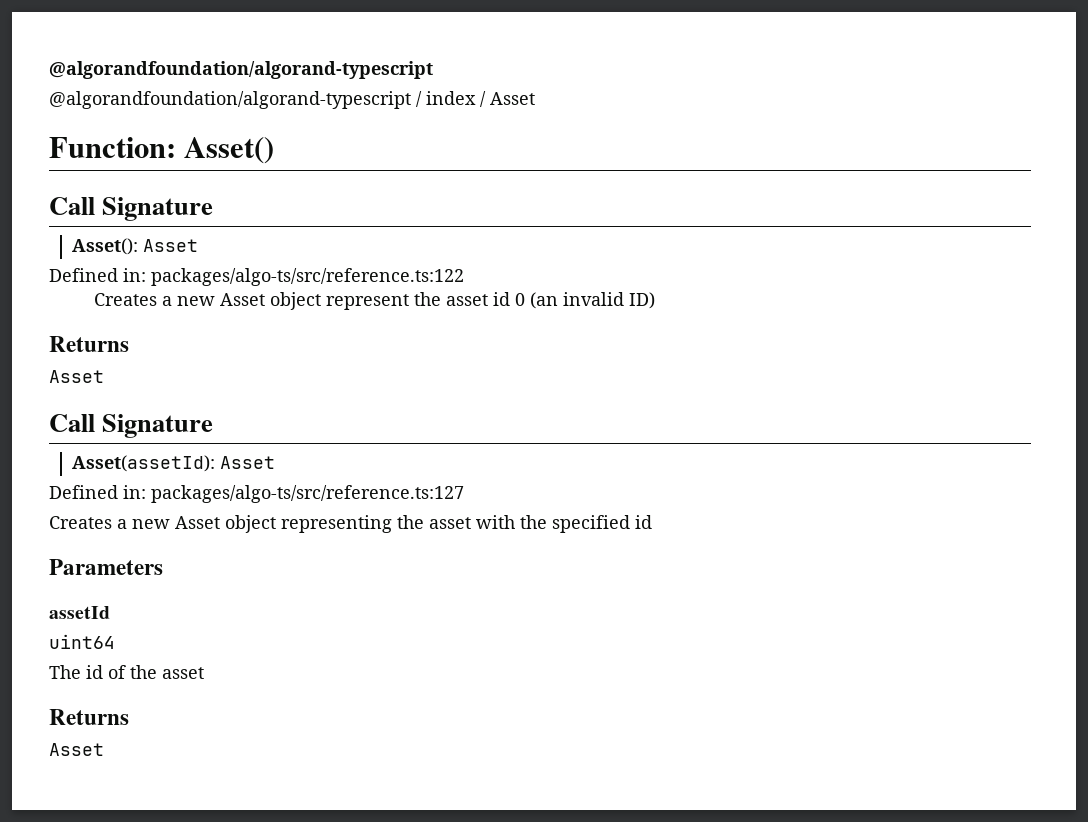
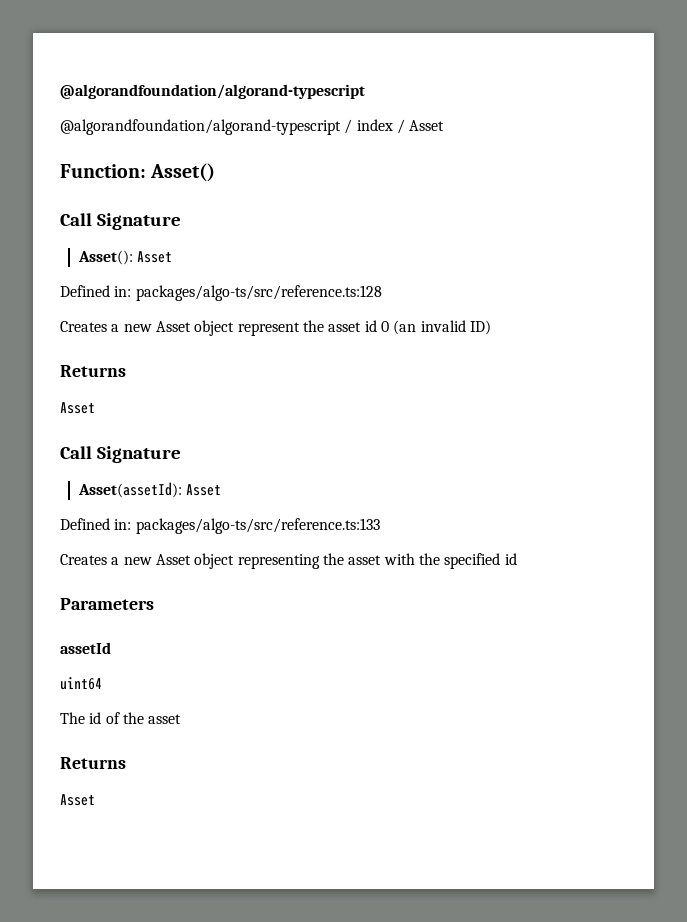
[151,268,464,286] packages/algo-ts/src/reference.ts:122 -> [135,285,382,301] packages/algo-ts/src/reference.ts:128
[151,485,464,503] packages/algo-ts/src/reference.ts:127 -> [135,518,380,534] packages/algo-ts/src/reference.ts:133

